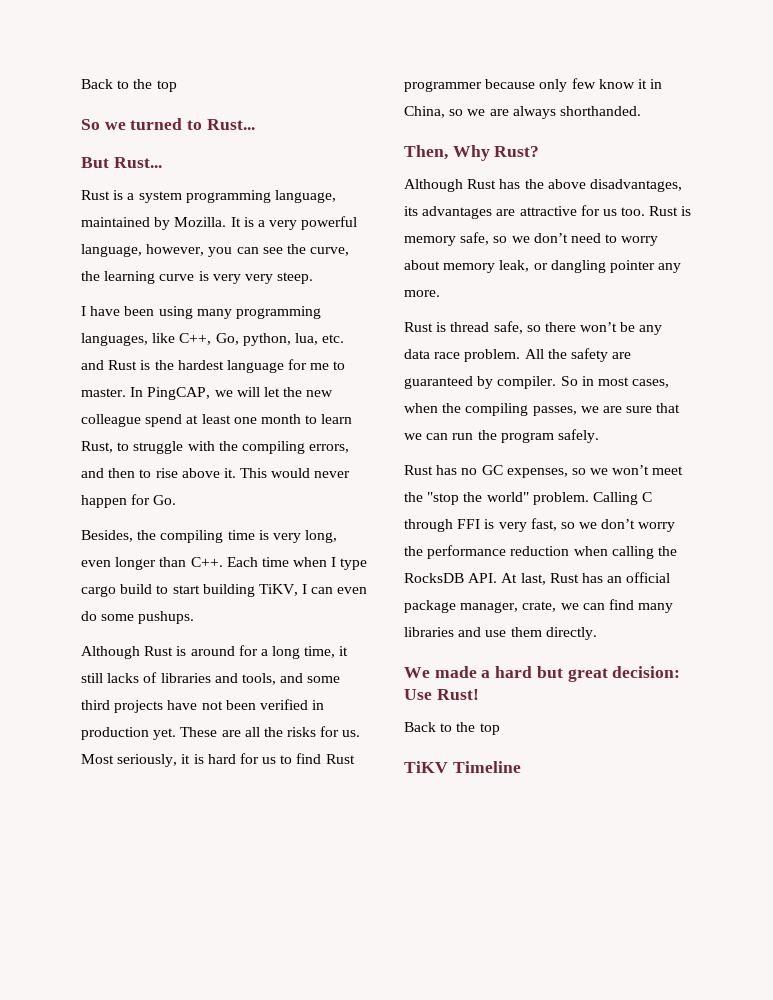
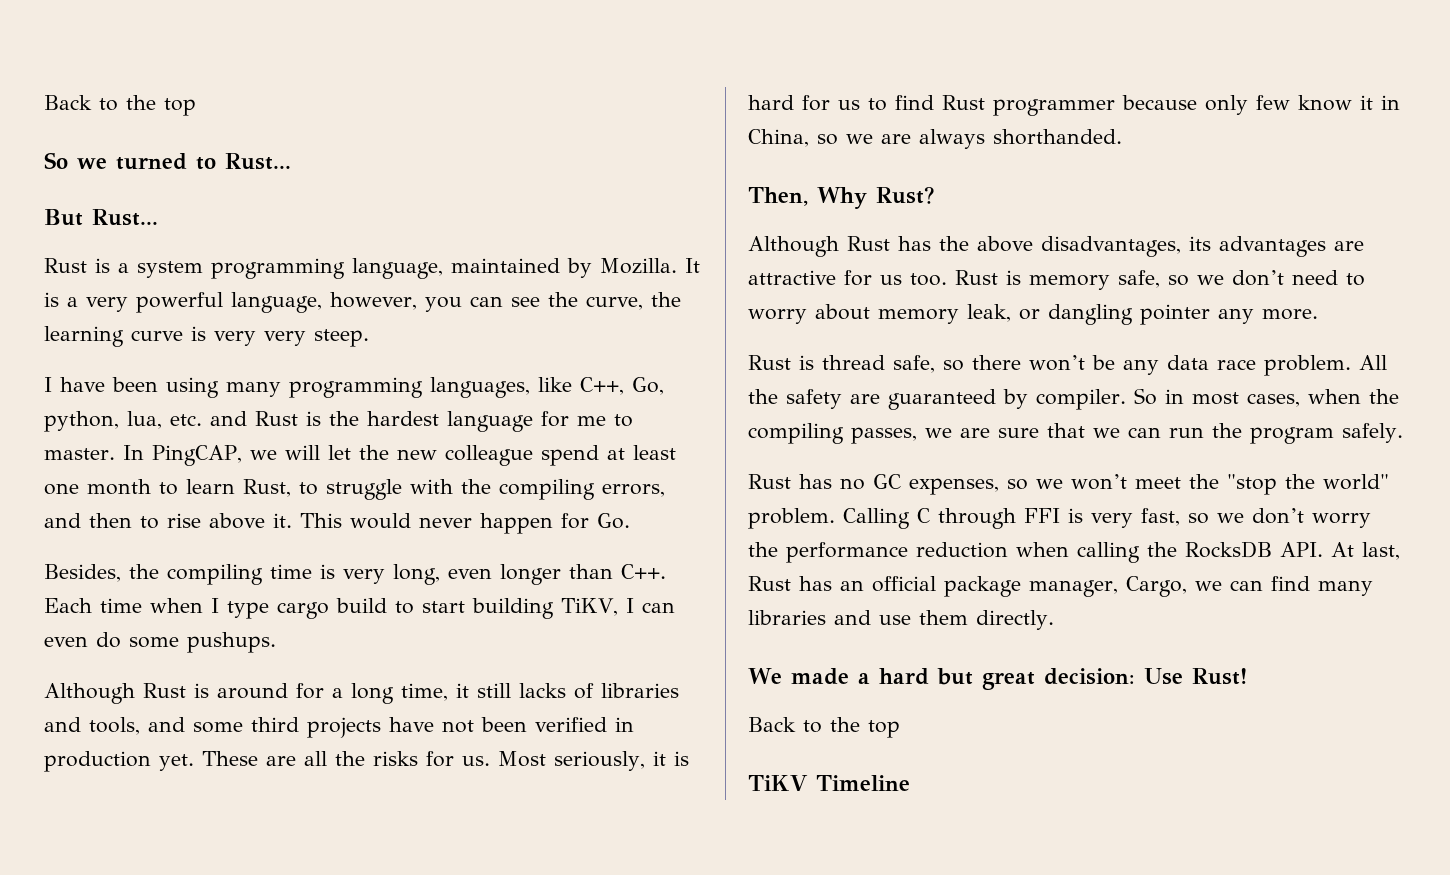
[522,601,557,612] crate, -> [1125,576,1187,597] Cargo,

